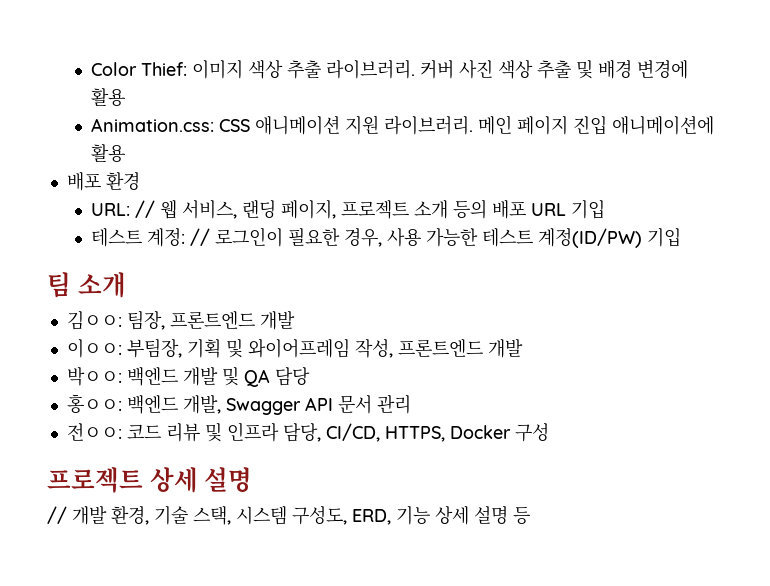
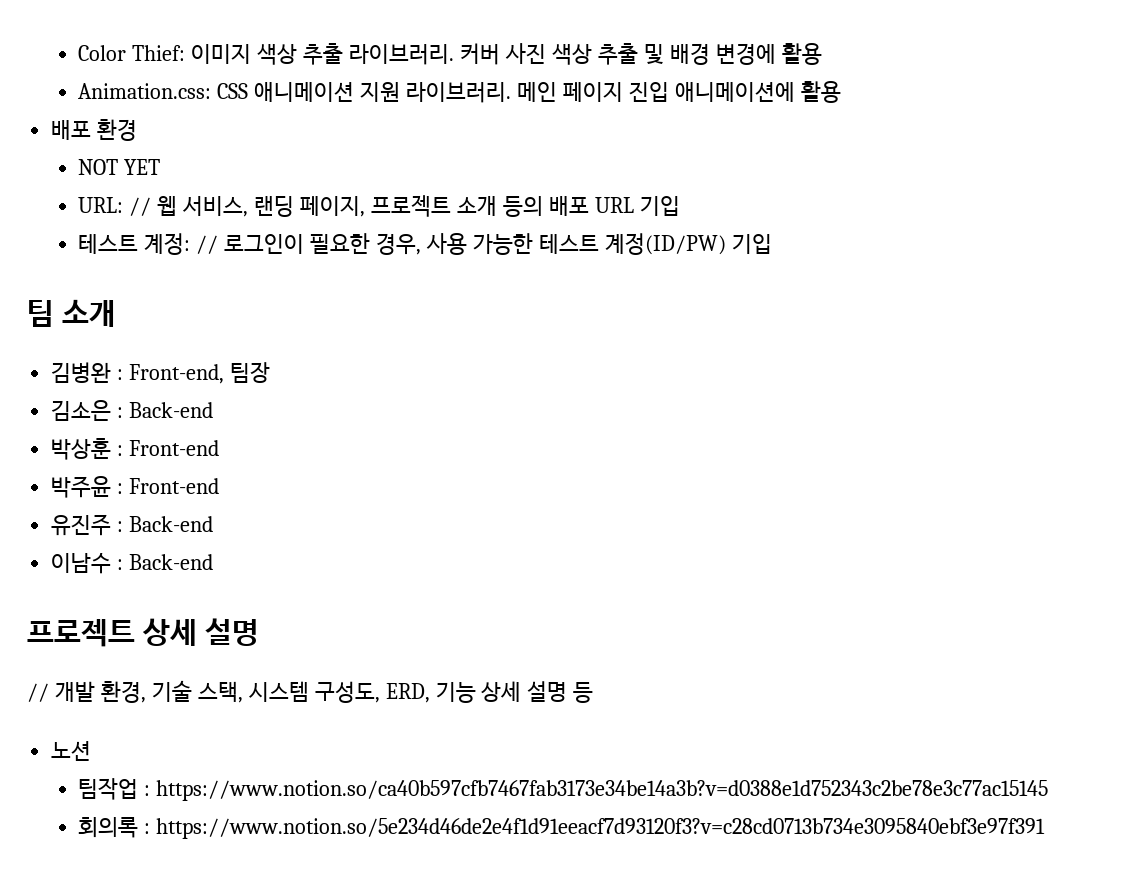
(140, 181) none -> [78,159,161,175] // NOT YET
[66,310,295,330] [66,338,523,358] [66,367,310,387] [66,394,411,415] [66,422,549,442] 김ㅇㅇ: 팀장, 프론트엔드 개발 // 이ㅇㅇ: 부팀장, 기획 및 와이어프레임 작성, 프론트엔드 개발 // 박ㅇㅇ: 백엔드 개발 및 QA 담당 // 홍ㅇㅇ: 백엔드 개발, Swagger API 문서 관리 // 전ㅇㅇ: 코드 리뷰 및 인프라 담당, CI/CD, HTTPS, Docker 구성 -> [51,362,271,384] [51,400,214,421] [51,438,220,460] [51,476,220,498] [51,514,214,536] [51,553,214,574] 김병완 : Front-end, 팀장 // 김소은 : Back-end // 박상훈 : Front-end // 박주윤 : Front-end // 유진주 : Back-end // 이남수 : Back-end
(530, 515) none -> [51,741,92,761] [78,778,1049,801] [78,817,1046,839] // 노션 // 팀작업 : https://www.notion.so/ca40b597cfb7467fab3173e34be14a3b?v=d0388e1d752343c2be78e3c77ac15145 // 회의록 : https://www.notion.so/5e234d46de2e4f1d91eeacf7d93120f3?v=c28cd0713b734e3095840ebf3e97f391

